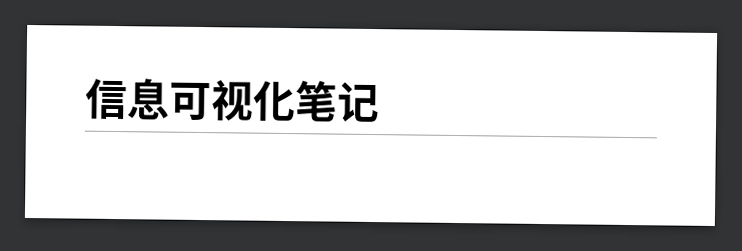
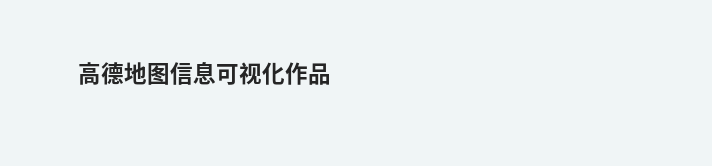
(85, 99) none -> [78,62,170,85] 高德地图
[295,80,380,123] 笔记 -> [285,62,331,85] 作品

